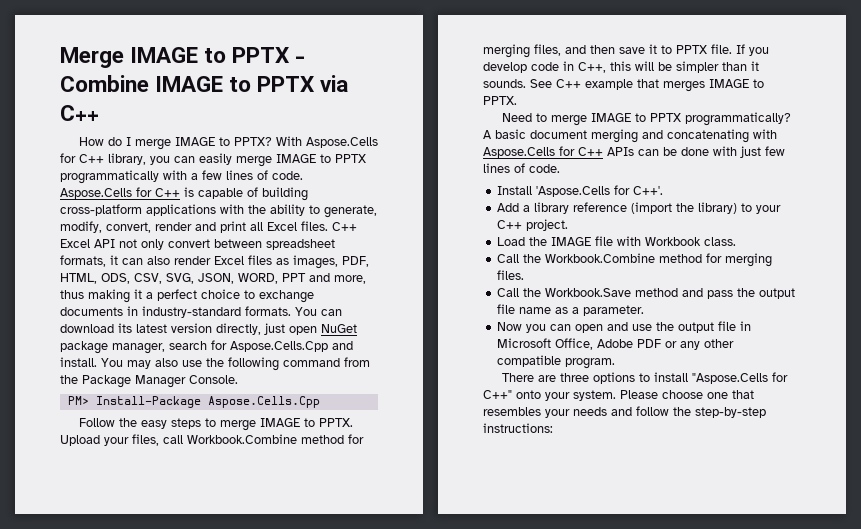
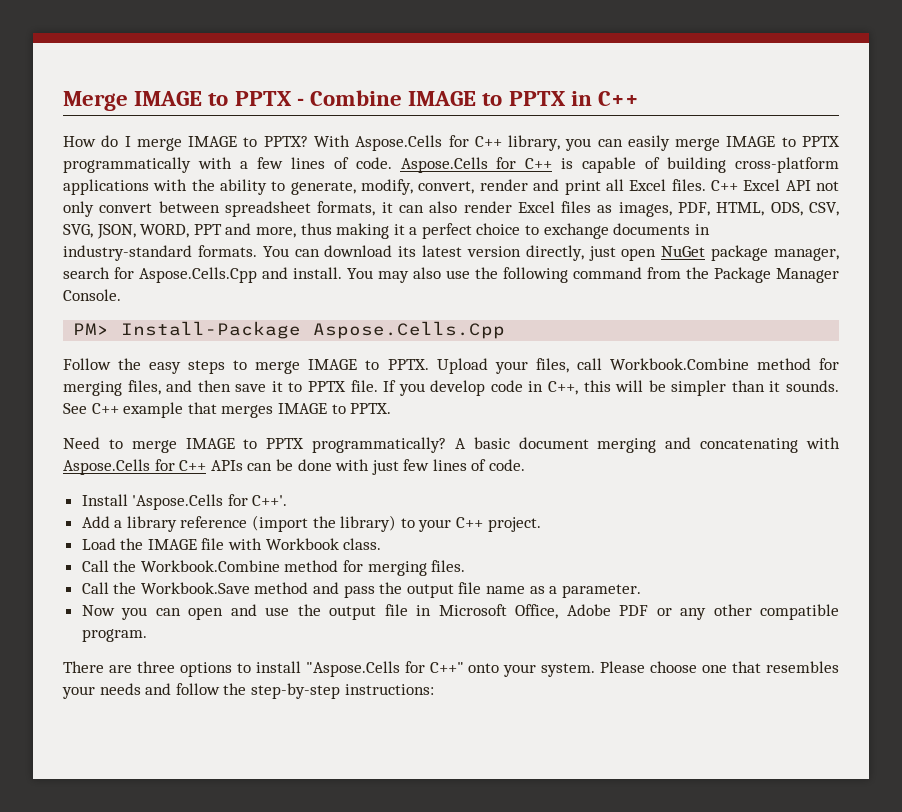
[320,75,349,92] via -> [570,91,592,106] in

